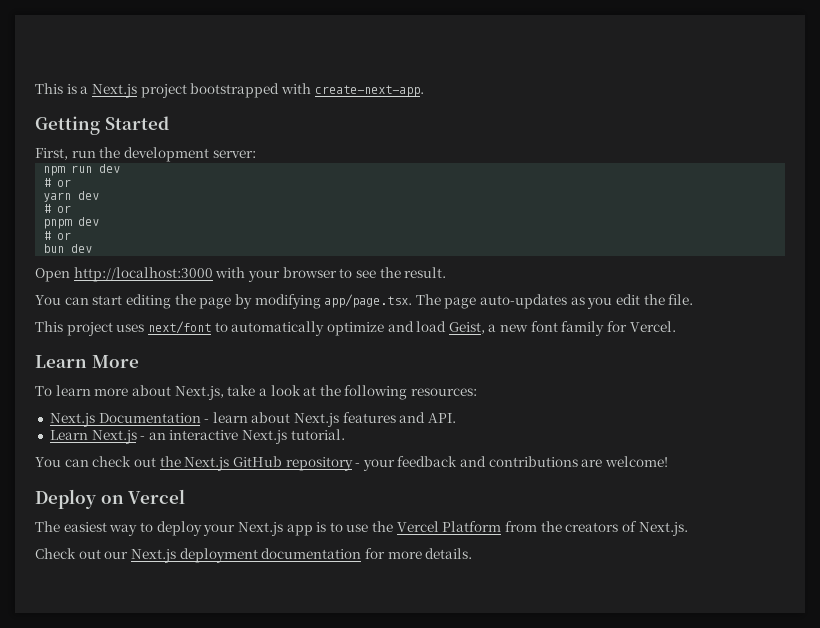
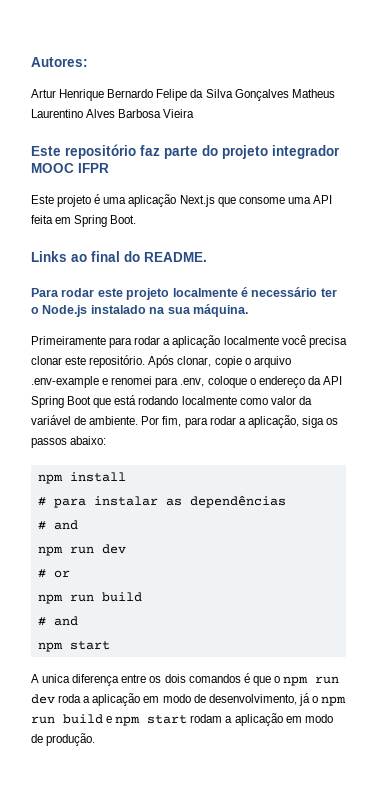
[35,83,424,98] [35,116,169,135] [35,147,256,162] This is a Next.js project bootstrapped with create-next-app. // Getting Started // First, run the development server: -> [31,57,88,67] [31,89,335,101] [31,109,195,118] [31,144,340,159] [31,163,109,173] [31,194,332,207] [31,215,137,227] [31,251,207,262] [31,287,337,300] [31,304,248,317] [31,335,347,348] [31,355,291,368] [31,376,342,388] [31,395,312,408] [31,415,339,428] [31,436,107,448] [37,472,126,484] [37,495,286,508] [37,520,78,530] Autores: // Artur Henrique Bernardo Felipe da Silva Gonçalves Matheus Laurentino Alves Barbosa Vieira // Este repositório faz parte do projeto integrador MOOC IFPR // Este projeto é uma aplicação Next.js que consome uma API feita em Spring Boot. // Links ao final do README. // Para rodar este projeto localmente é necessário ter o Node.js instalado na sua máquina. // Primeiramente para rodar a aplicação localmente você precisa clonar este repositório. Após clonar, copie o arquivo .env-example e renomei para .env, coloque o endereço da API Spring Boot que está rodando localmente como valor da variável de ambiente. Por fim, para rodar a aplicação, siga os passos abaixo: // npm install // # para instalar as dependências // # and
[43,191,100,202] [43,204,72,213] [43,217,100,229] [43,231,72,240] [43,244,93,253] [35,267,447,282] [35,294,694,309] [35,321,676,336] [35,355,139,368] [35,385,478,400] [49,412,457,427] [49,429,345,444] [35,456,669,471] [35,489,186,509] [35,521,688,536] [35,548,473,563] yarn dev // # or // pnpm dev // # or // bun dev // Open http://localhost:3000 with your browser to see the result. // You can start editing the page by modifying app/page.tsx. The page auto-updates as you edit the file. // This project uses next/font to automatically optimize and load Geist, a new font family for Vercel. // Learn More // To learn more about Next.js, take a look at the following resources: // Next.js Documentation - learn about Next.js features and API. // Learn Next.js - an interactive Next.js tutorial. // You can check out the Next.js GitHub repository - your feedback and contributions are welcome! // Deploy on Vercel // The easiest way to deploy your Next.js app is to use the Vercel Platform from the creators of Next.js. // Check out our Next.js deployment documentation for more details. -> [37,592,142,604] [37,616,78,626] [37,641,110,652] [31,673,340,686] [31,693,347,706] [31,713,333,726] [31,733,96,746] npm run build // # and // npm start // A unica diferença entre os dois comandos é que o npm run dev roda a aplicação em modo de desenvolvimento, já o npm run build e npm start rodam a aplicação em modo de produção.

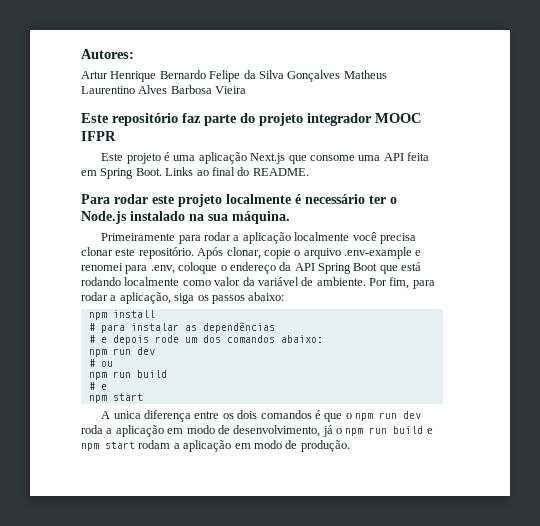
(137, 219) // -> (162, 172) none
[53,520,78,530] and -> [100,335,323,345] e depois rode um dos comandos abaixo:
[53,570,70,578] or -> [100,361,113,367] ou
[53,616,78,626] and -> [100,384,107,390] e

